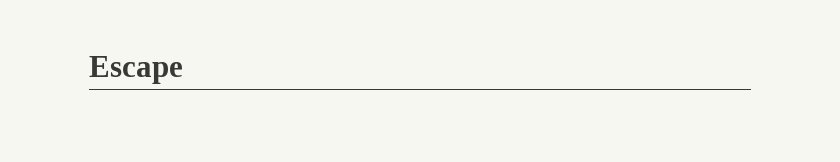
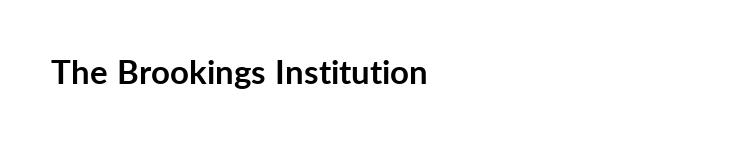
[89,56,183,84] Escape -> [51,60,428,89] The Brookings Institution

